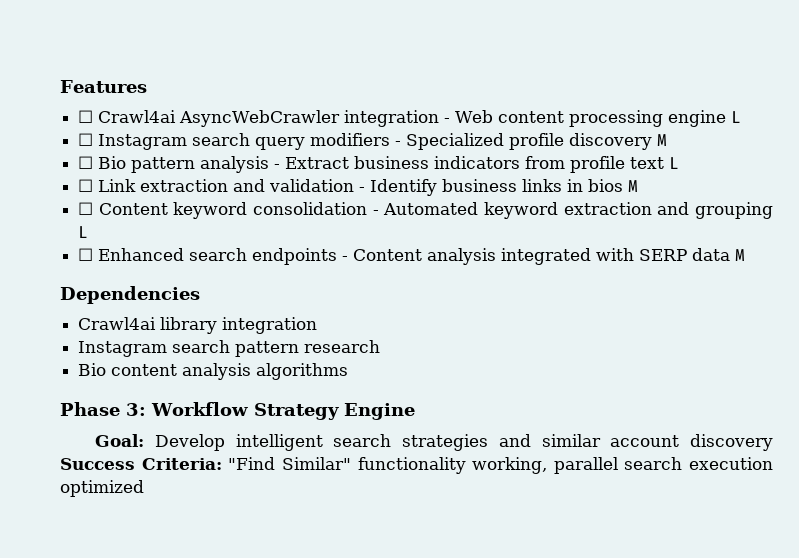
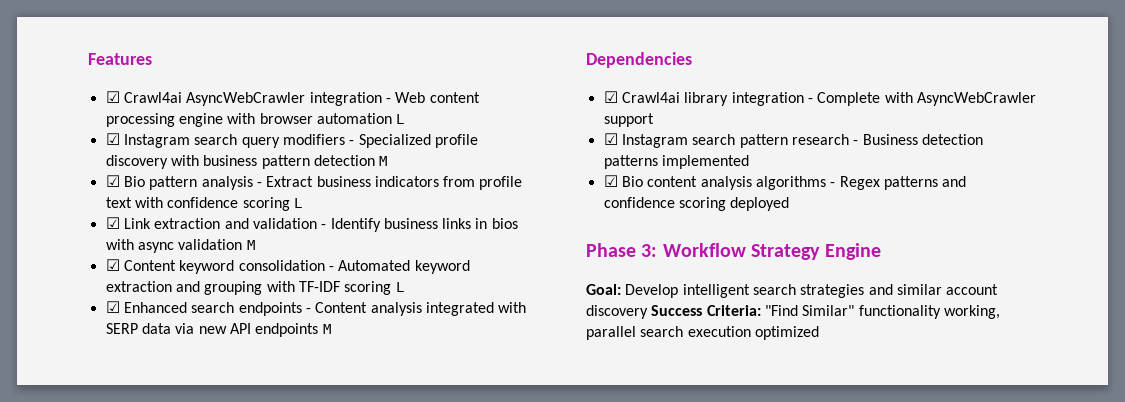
[78,110,94,123] ☐ -> [105,91,120,103] ☑
[731,111,742,123] [78,133,94,146] L // ☐ -> [227,113,405,124] [105,133,120,145] with browser automation L // ☑
[657,134,668,146] [78,156,94,169] M // ☐ -> [170,155,388,169] [105,175,120,187] with business pattern detection M // ☑
[669,157,680,169] [78,179,94,192] L // ☐ -> [134,197,302,211] [105,217,120,229] with confidence scoring L // ☑
[628,180,639,192] [78,202,94,215] M // ☐ -> [105,239,255,253] [105,259,120,271] with async validation M // ☑
[78,226,89,238] [78,248,94,261] L // ☐ -> [266,281,404,295] [105,301,120,313] with TF-IDF scoring L // ☑
(731, 254) none -> [175,323,319,337] via new API endpoints
(200, 295) none -> [603,91,618,103] ☑
[78,340,381,357] [78,363,349,380] // Instagram search pattern research // Bio content analysis algorithms -> [807,92,1036,106] [603,113,654,127] [603,133,983,148] [603,155,749,169] [603,175,967,190] [603,197,790,211] - Complete with AsyncWebCrawler support // ☑ Instagram search pattern research - Business detection patterns implemented // ☑ Bio content analysis algorithms - Regex patterns and confidence scoring deployed

